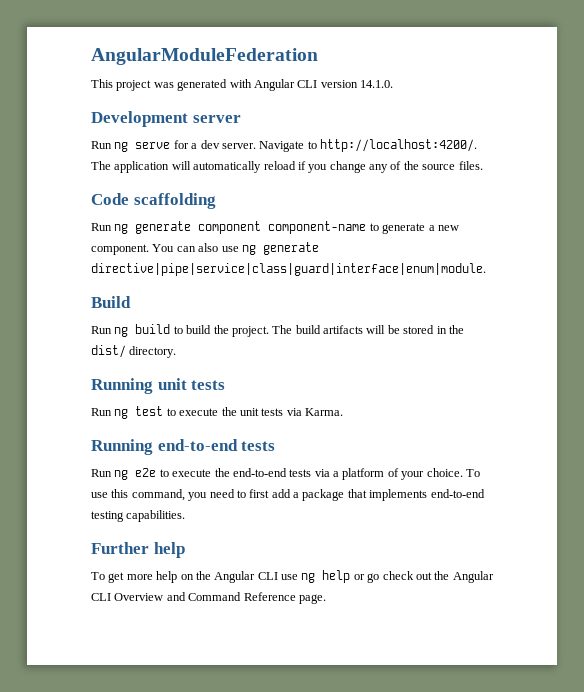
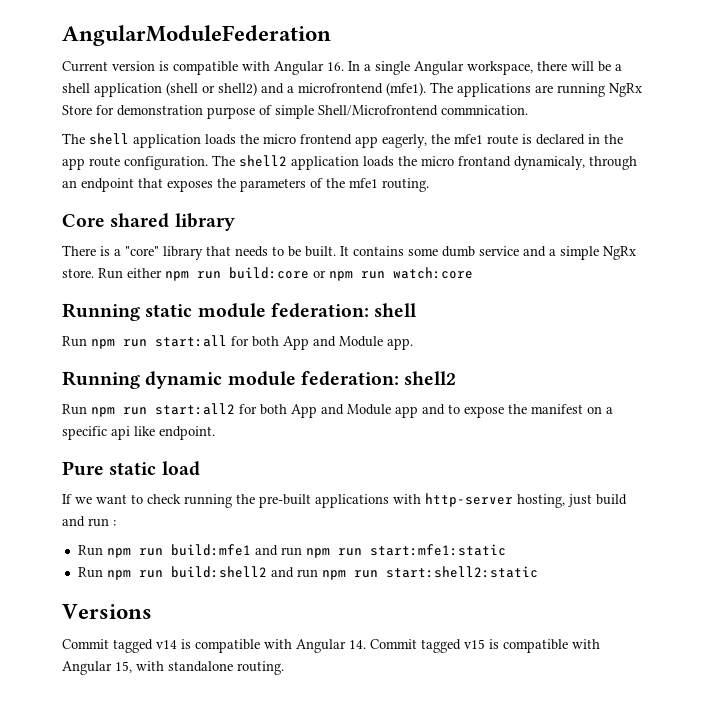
[91,79,393,91] [91,111,241,127] [91,139,477,152] [91,161,483,173] [91,193,216,209] [91,221,459,234] [91,242,319,255] [91,263,486,276] [91,296,131,308] [91,324,464,337] [91,345,177,358] [91,378,226,394] [91,406,343,419] [91,439,276,455] [91,468,480,480] [91,489,485,501] [91,510,186,522] [91,542,185,558] [91,570,494,583] [91,592,326,604] This project was generated with Angular CLI version 14.1.0. // Development server // Run ng serve for a dev server. Navigate to http://localhost:4200/. The application will automatically reload if you change any of the source files. // Code scaffolding // Run ng generate component component-name to generate a new component. You can also use ng generate directive|pipe|service|class|guard|interface|enum|module. // Build // Run ng build to build the project. The build artifacts will be stored in the dist/ directory. // Running unit tests // Run ng test to execute the unit tests via Karma. // Running end-to-end tests // Run ng e2e to execute the end-to-end tests via a platform of your choice. To use this command, you need to first add a package that implements end-to-end testing capabilities. // Further help // To get more help on the Angular CLI use ng help or go check out the Angular CLI Overview and Command Reference page. -> [62,61,622,75] [62,82,642,97] [62,105,528,119] [62,133,623,148] [62,155,637,170] [62,178,429,192] [62,213,235,231] [62,245,636,260] [62,267,473,281] [62,303,418,321] [62,335,413,350] [62,371,457,389] [62,403,613,418] [62,426,215,440] [62,461,200,476] [62,493,627,508] [62,516,116,527] [77,544,506,558] [77,566,538,580] [62,604,152,619] [62,639,600,653] [62,661,284,675] Current version is compatible with Angular 16. In a single Angular workspace, there will be a shell application (shell or shell2) and a microfrontend (mfe1). The applications are running NgRx Store for demonstration purpose of simple Shell/Microfrontend commnication. // The shell application loads the micro frontend app eagerly, the mfe1 route is declared in the app route configuration. The shell2 application loads the micro frontand dynamicaly, through an endpoint that exposes the parameters of the mfe1 routing. // Core shared library // There is a "core" library that needs to be built. It contains some dumb service and a simple NgRx store. Run either npm run build:core or npm run watch:core // Running static module federation: shell // Run npm run start:all for both App and Module app. // Running dynamic module federation: shell2 // Run npm run start:all2 for both App and Module app and to expose the manifest on a specific api like endpoint. // Pure static load // If we want to check running the pre-built applications with http-server hosting, just build and run : // Run npm run build:mfe1 and run npm run start:mfe1:static // Run npm run build:shell2 and run npm run start:shell2:static // Versions // Commit tagged v14 is compatible with Angular 14. Commit tagged v15 is compatible with Angular 15, with standalone routing.

